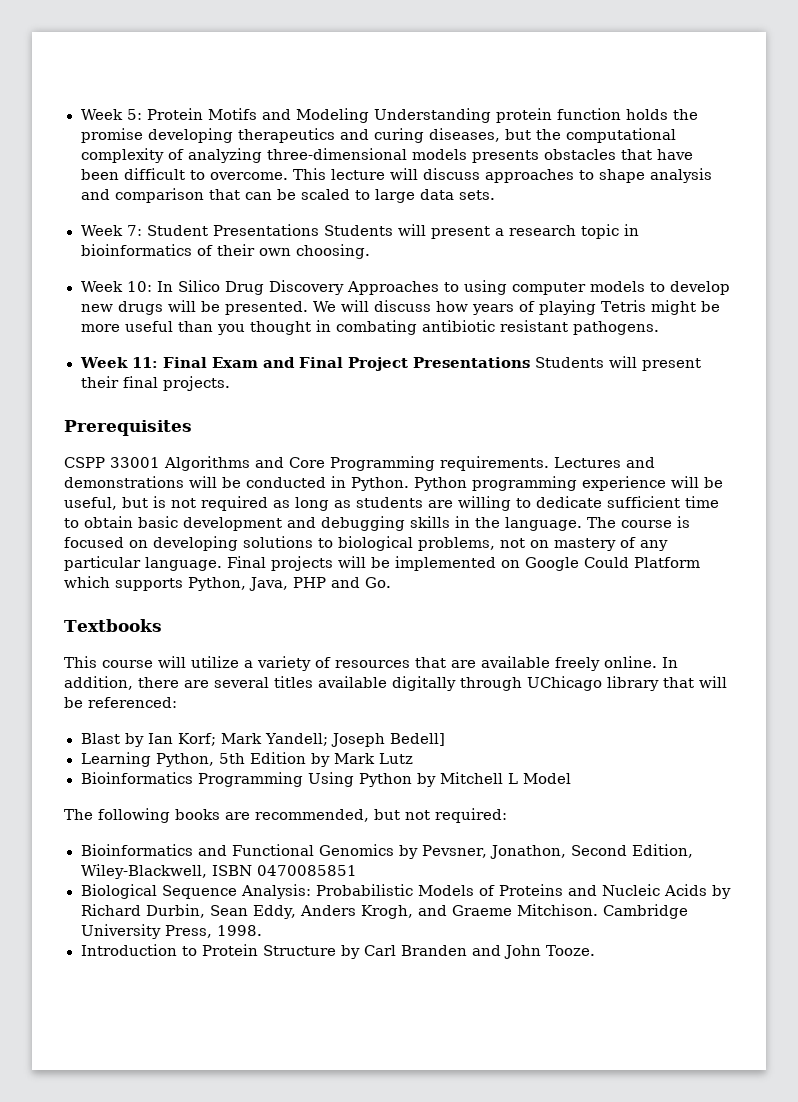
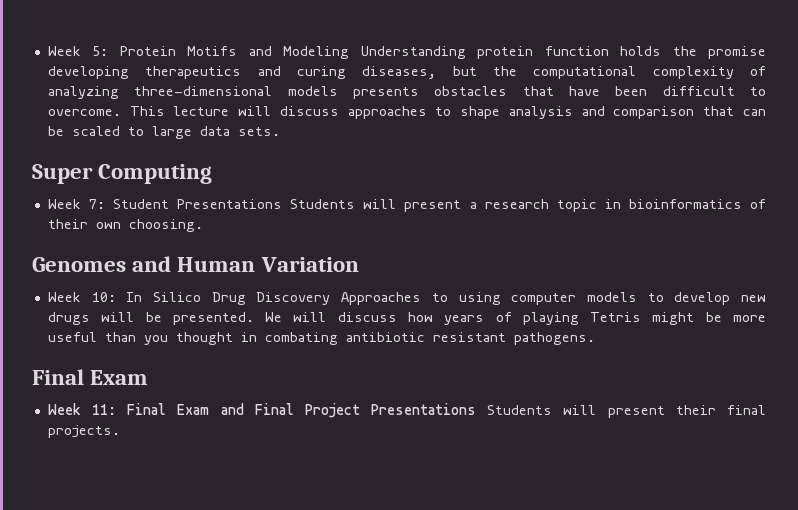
(495, 195) none -> [32,164,213,184] // Super Computing
(370, 251) none -> [32,256,359,272] // Genomes and Human Variation
(659, 328) none -> [32,369,149,385] // Final Exam
[64,420,192,436] [64,456,655,471] [64,476,723,491] [64,496,719,511] [64,516,690,531] [64,536,668,551] [64,556,700,571] [64,576,391,591] [64,619,162,632] [64,656,678,671] [64,676,727,691] [64,697,177,708] [80,733,446,747] [80,752,413,767] [80,772,571,787] [64,808,507,823] [80,844,694,859] [80,864,357,879] [80,884,731,899] [80,904,689,919] [80,924,262,939] [80,944,596,959] // Prerequisites // CSPP 33001 Algorithms and Core Programming requirements. Lectures and demonstrations will be conducted in Python. Python programming experience will be useful, but is not required as long as students are willing to dedicate sufficient time to obtain basic development and debugging skills in the language. The course is focused on developing solutions to biological problems, not on mastery of any particular language. Final projects will be implemented on Google Could Platform which supports Python, Java, PHP and Go. // Textbooks // This course will utilize a variety of resources that are available freely online. In addition, there are several titles available digitally through UChicago library that will be referenced: // Blast by Ian Korf; Mark Yandell; Joseph Bedell] // Learning Python, 5th Edition by Mark Lutz // Bioinformatics Programming Using Python by Mitchell L Model // The following books are recommended, but not required: // Bioinformatics and Functional Genomics by Pevsner, Jonathon, Second Edition, Wiley-Blackwell, ISBN 0470085851 // Biological Sequence Analysis: Probabilistic Models of Proteins and Nucleic Acids by Richard Durbin, Sean Eddy, Anders Krogh, and Graeme Mitchison. Cambridge University Press, 1998. // Introduction to Protein Structure by Carl Branden and John Tooze. -> (120, 431) none

